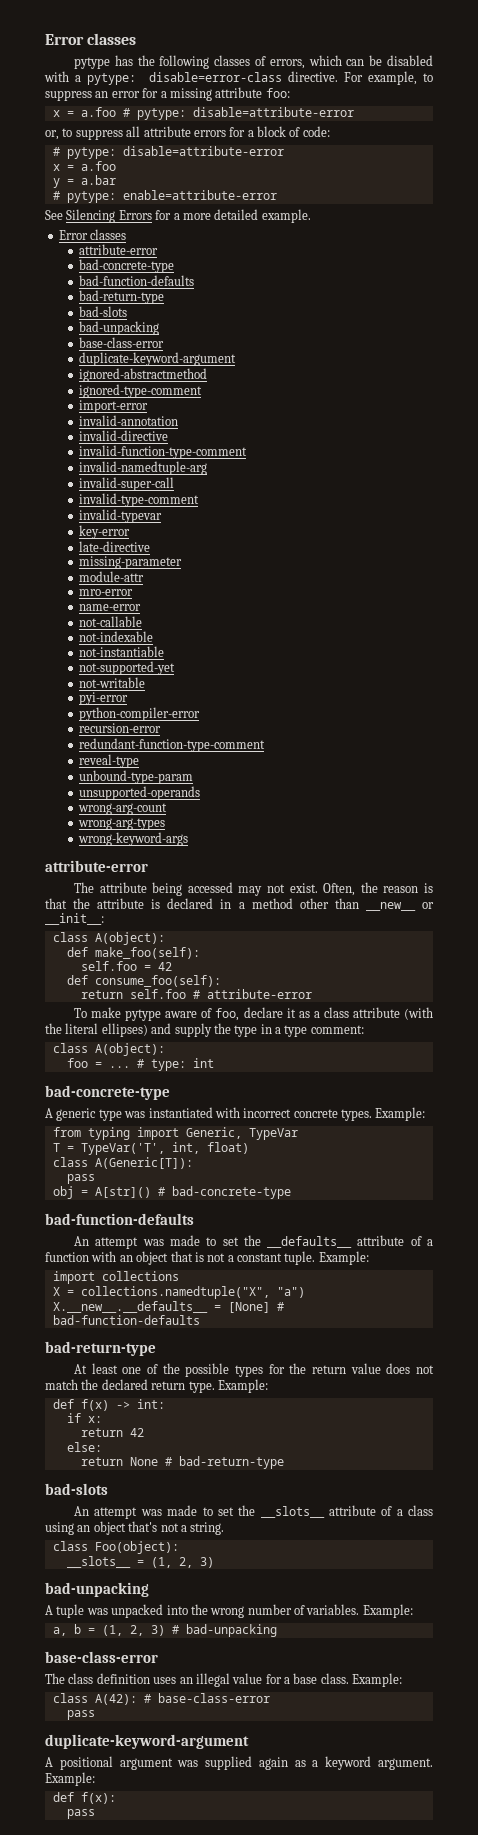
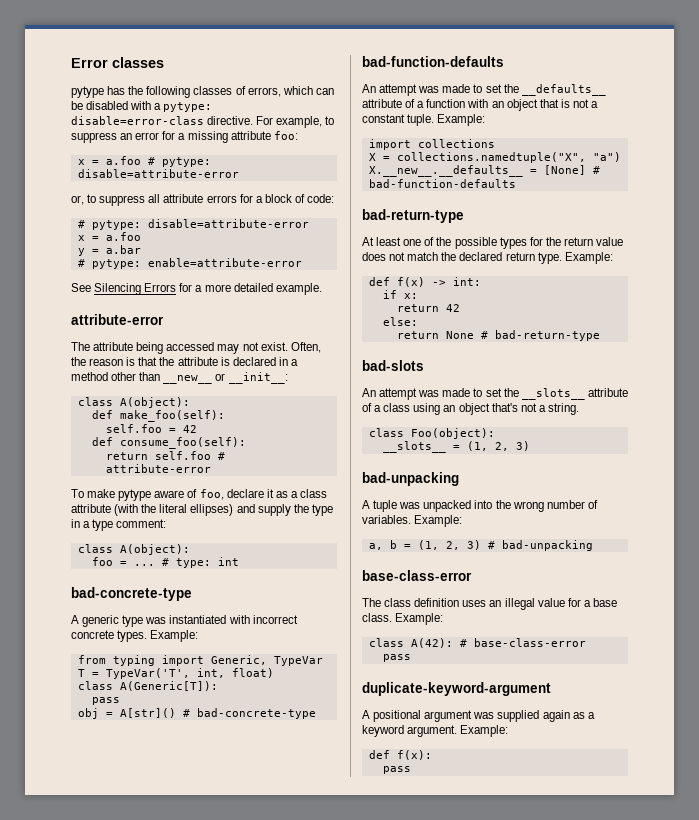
[58,229,127,240] [79,244,159,255] [79,259,175,273] [79,275,195,286] [79,290,165,304] [79,306,128,317] [79,321,160,335] [79,337,165,348] [79,352,237,366] [79,368,208,382] [79,384,203,398] [79,400,149,413] [79,415,179,426] [79,430,169,441] [79,445,248,459] [79,461,208,475] [79,477,175,491] [79,493,200,507] [79,509,163,523] [79,525,131,539] [79,541,151,552] [79,556,183,569] [79,571,145,582] [79,589,134,596] [79,604,142,611] [79,616,143,627] [79,631,154,642] [79,646,165,657] [79,661,176,675] [79,677,146,688] [79,692,129,705] [79,707,201,721] [79,723,162,733] [79,738,266,752] [79,754,140,768] [79,770,194,784] [79,786,201,800] [78,803,168,815] [78,818,166,830] [78,832,189,846] // Error classes // attribute-error // bad-concrete-type // bad-function-defaults // bad-return-type // bad-slots // bad-unpacking // base-class-error // duplicate-keyword-argument // ignored-abstractmethod // ignored-type-comment // import-error // invalid-annotation // invalid-directive // invalid-function-type-comment // invalid-namedtuple-arg // invalid-super-call // invalid-type-comment // invalid-typevar // key-error // late-directive // missing-parameter // module-attr // mro-error // name-error // not-callable // not-indexable // not-instantiable // not-supported-yet // not-writable // pyi-error // python-compiler-error // recursion-error // redundant-function-type-comment // reveal-type // unbound-type-param // unsupported-operands // wrong-arg-count // wrong-arg-types // wrong-keyword-args -> (322, 289) none

